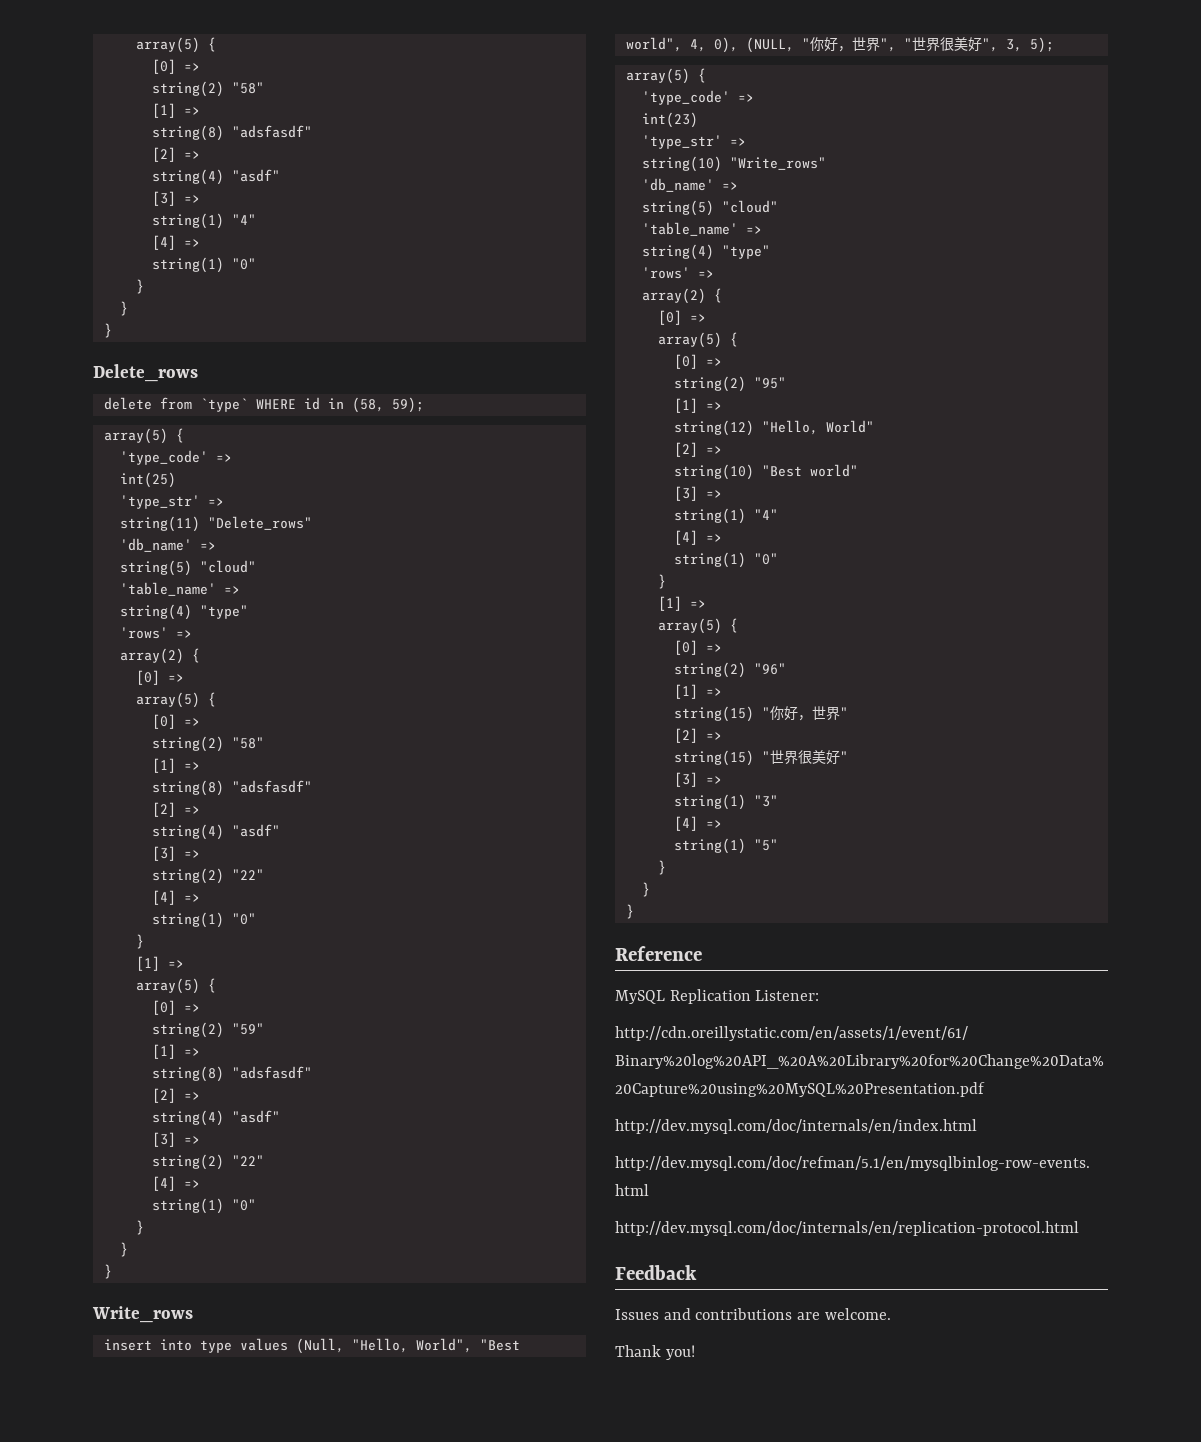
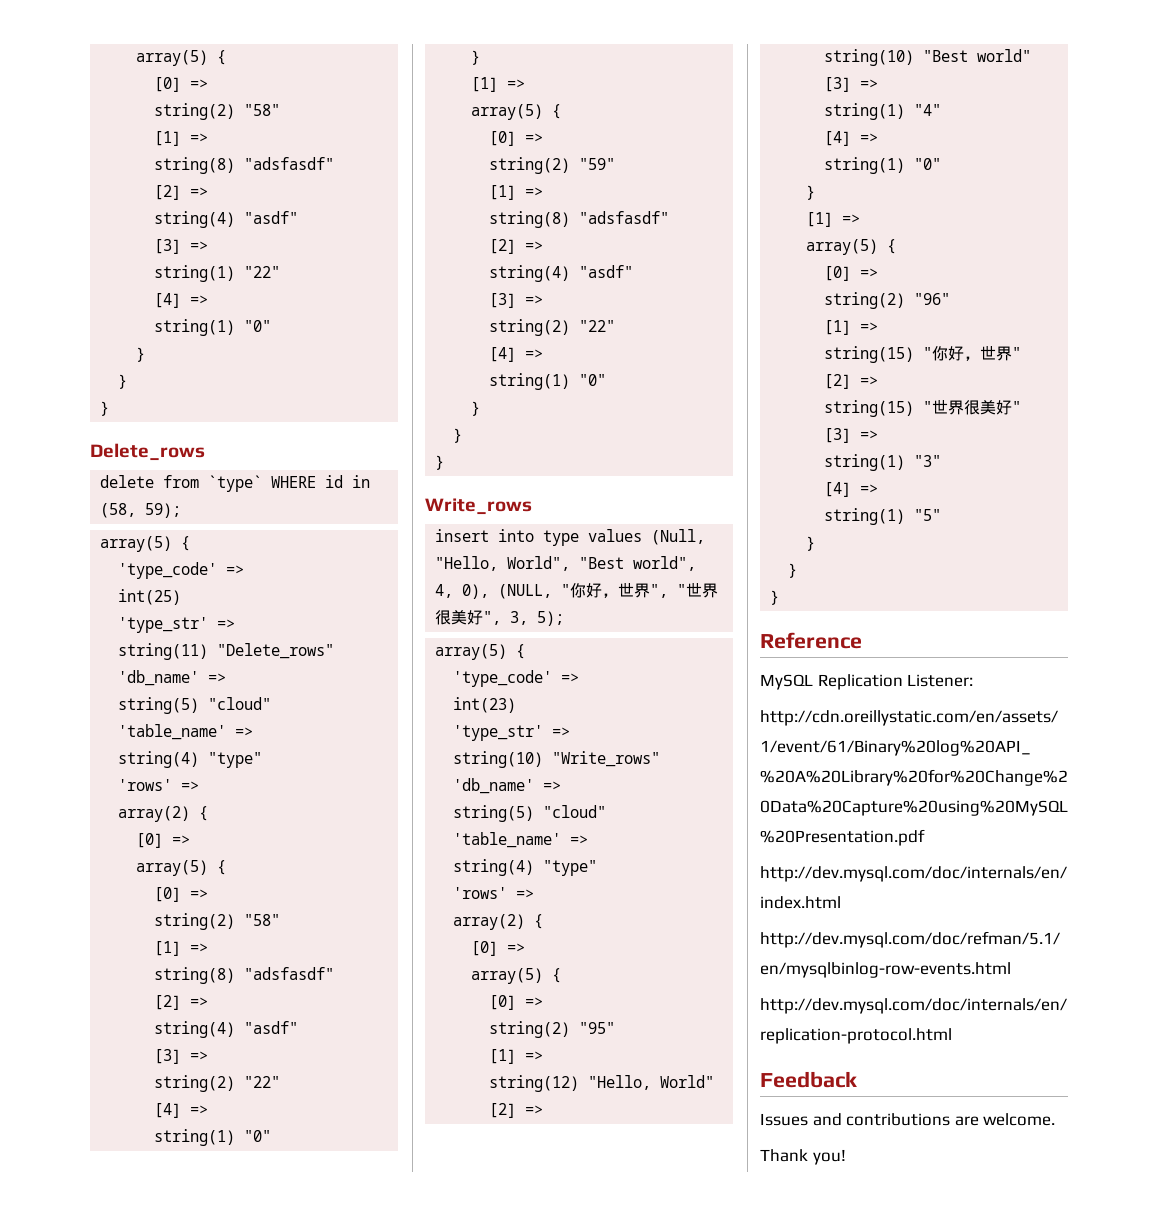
[231,214,256,225] "4" -> [244,266,281,278] "22"

